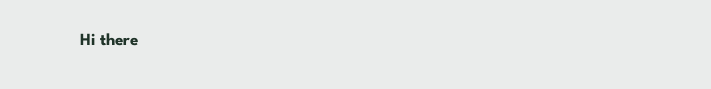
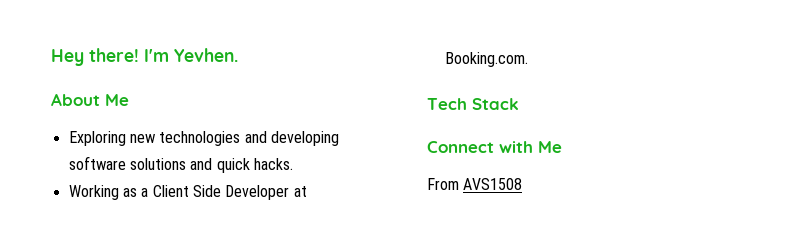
[80,33,138,46] Hi there -> [51,48,238,66] [51,93,129,106] [68,131,339,146] [68,156,293,173] [68,185,307,200] [444,52,528,67] [427,98,519,110] [427,141,562,153] [427,178,523,190] Hey there! I'm Yevhen. // About Me // Exploring new technologies and developing software solutions and quick hacks. // Working as a Client Side Developer at Booking.com. // Tech Stack // Connect with Me // From AVS1508

